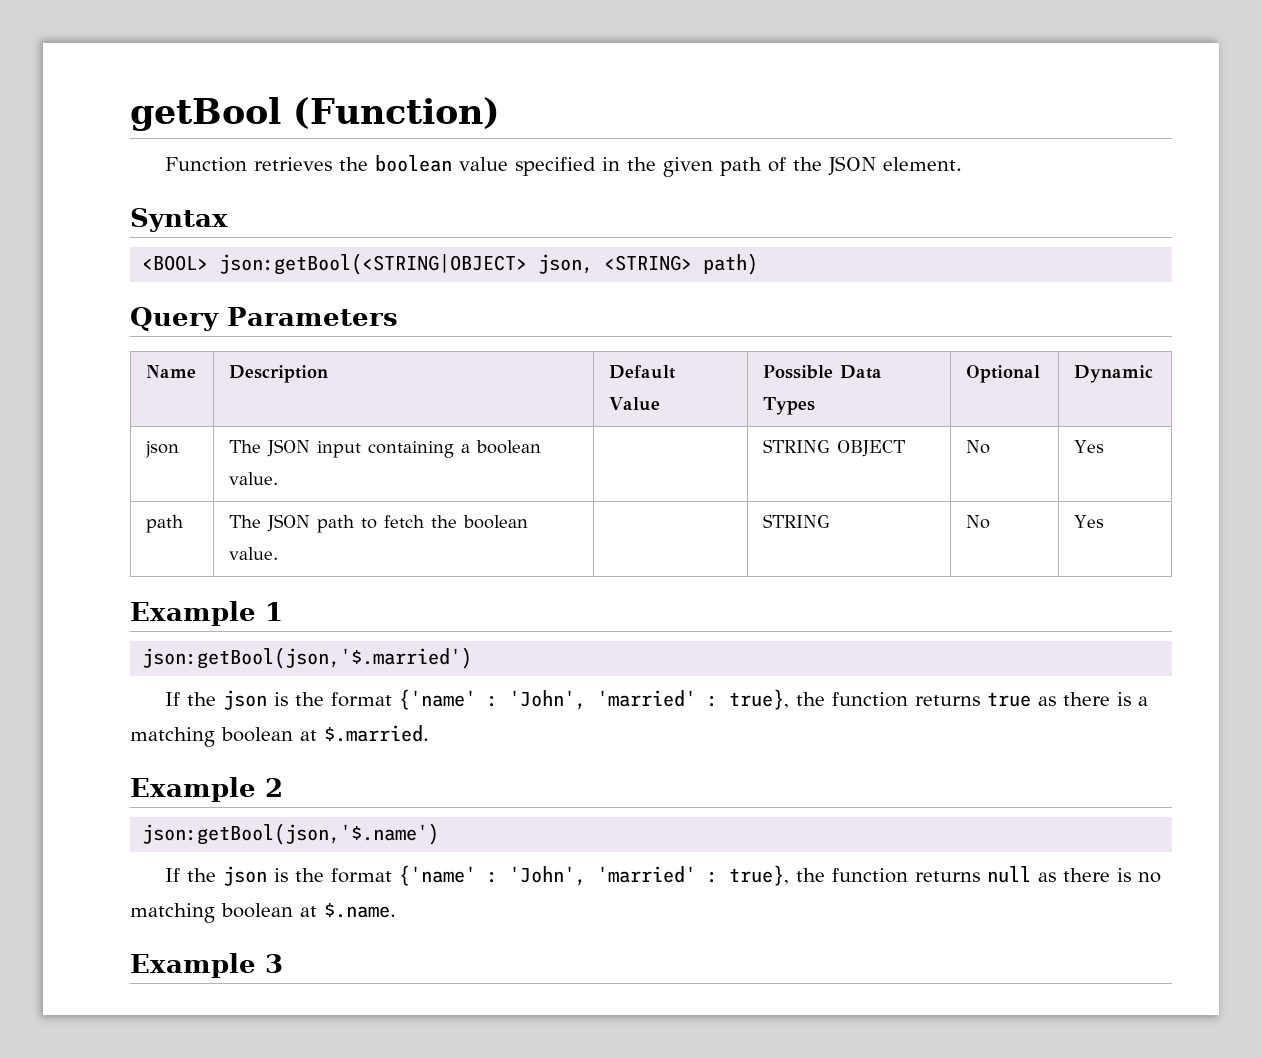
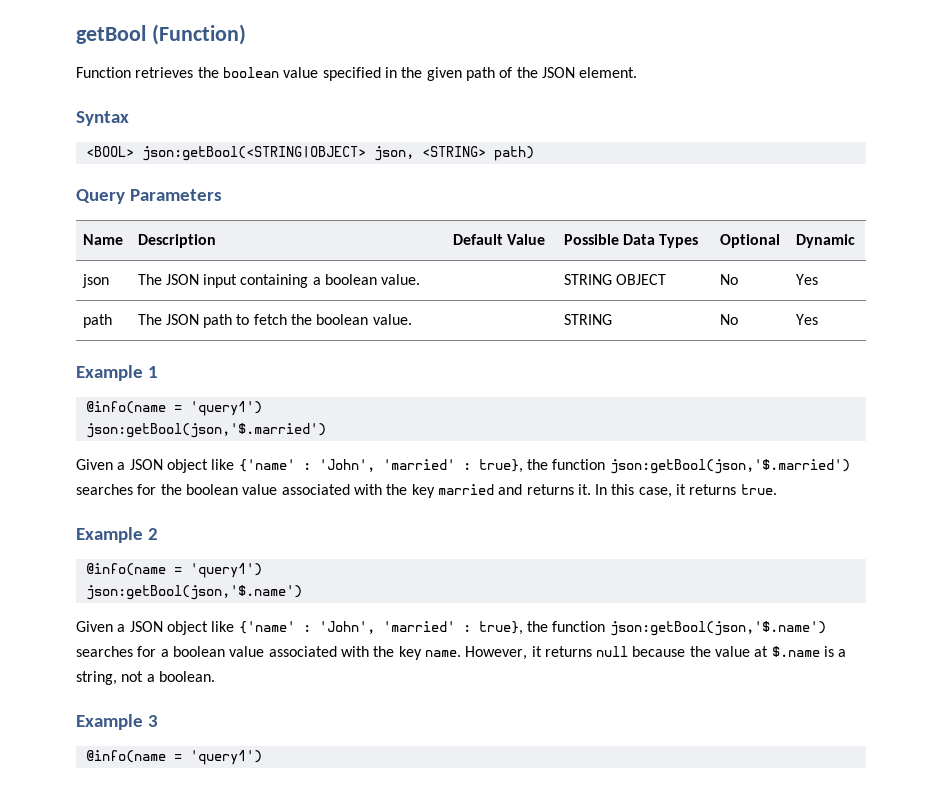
[142,647,473,669] [165,689,1149,710] [130,725,429,747] [130,777,283,802] [142,823,440,845] [165,865,1162,886] [130,903,396,923] json:getBool(json,'$.married') // If the json is the format {'name' : 'John', 'married' : true}, the function returns true as there is a matching boolean at $.married. // Example 2 // json:getBool(json,'$.name') // If the json is the format {'name' : 'John', 'married' : true}, the function returns null as there is no matching boolean at $.name. -> [85,401,262,416] [85,423,326,438] [76,459,850,474] [76,484,777,498] [76,527,158,543] [85,563,262,578] [85,585,302,600] [76,621,826,636] [76,646,847,660] [76,671,215,685] @info(name = 'query1') // json:getBool(json,'$.married') // Given a JSON object like {'name' : 'John', 'married' : true}, the function json:getBool(json,'$.married') searches for the boolean value associated with the key married and returns it. In this case, it returns true. // Example 2 // @info(name = 'query1') // json:getBool(json,'$.name') // Given a JSON object like {'name' : 'John', 'married' : true}, the function json:getBool(json,'$.name') searches for a boolean value associated with the key name. However, it returns null because the value at $.name is a string, not a boolean.
(283, 963) none -> [85,750,262,765] // @info(name = 'query1')

